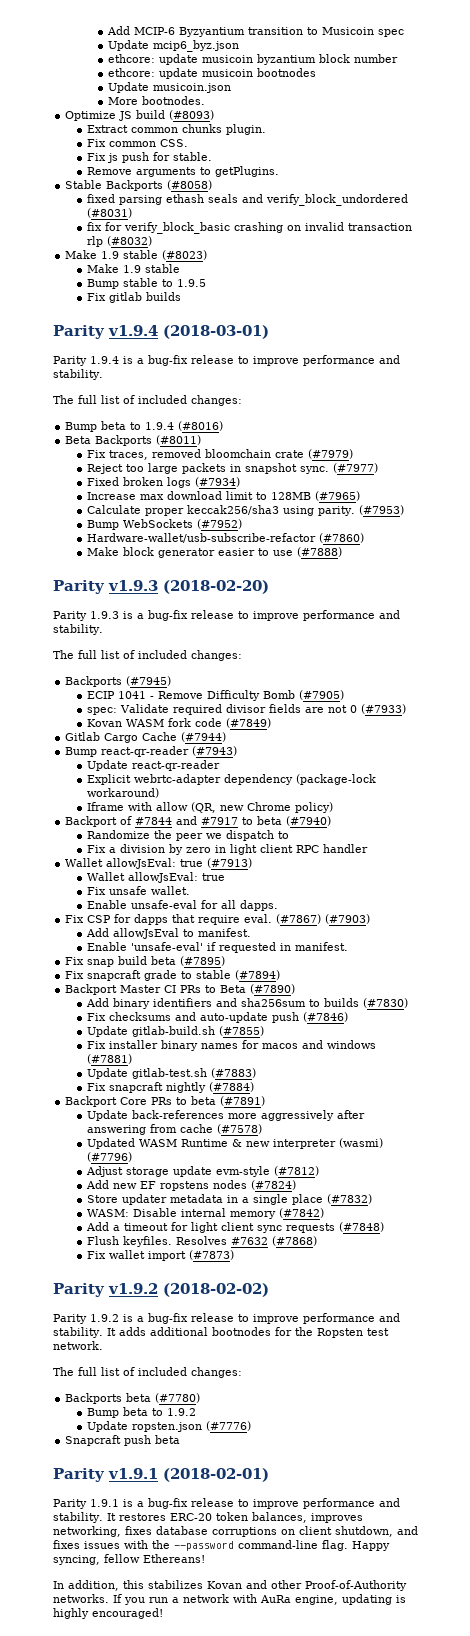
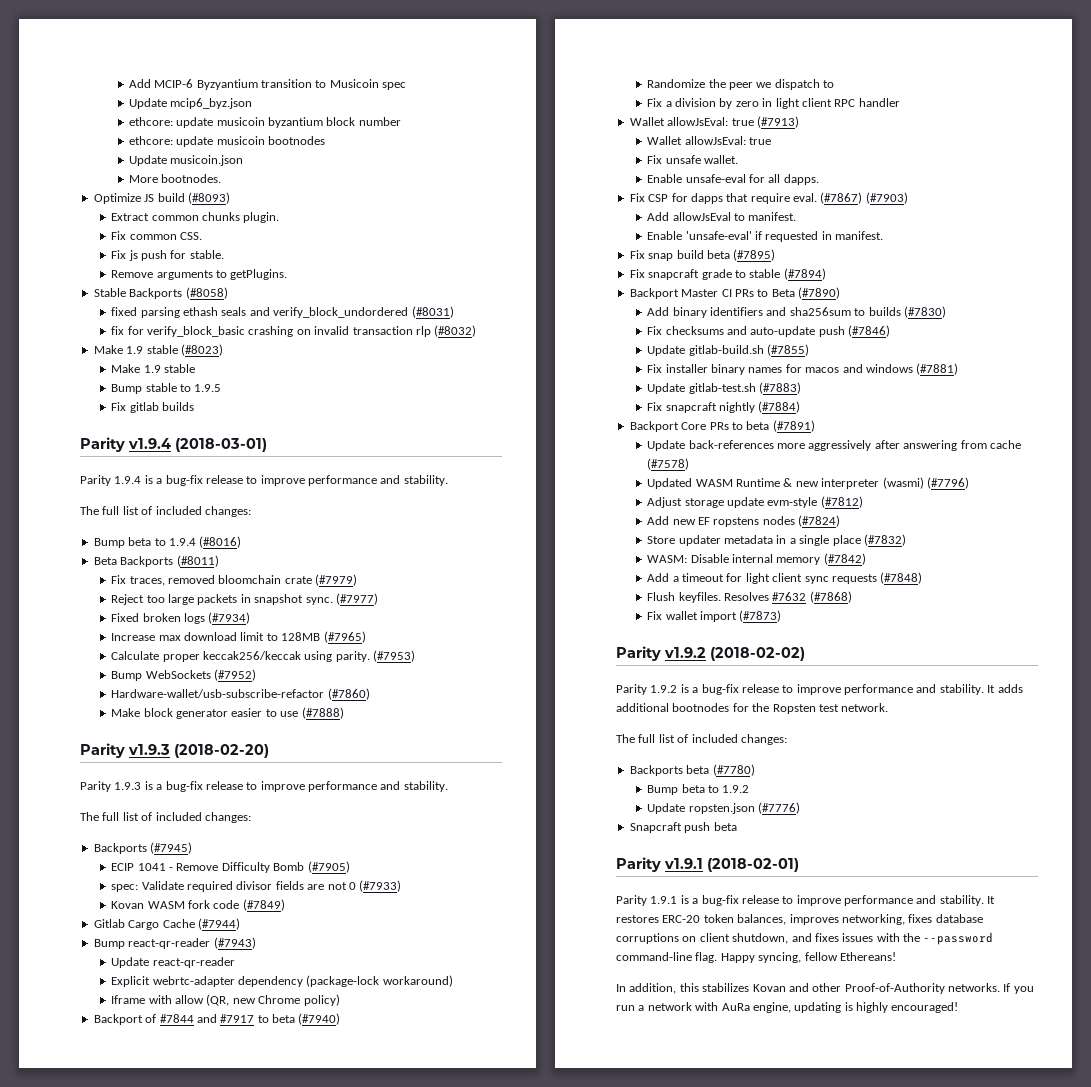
[186,505,279,515] keccak256/sha3 -> [203,651,302,660] keccak256/keccak

